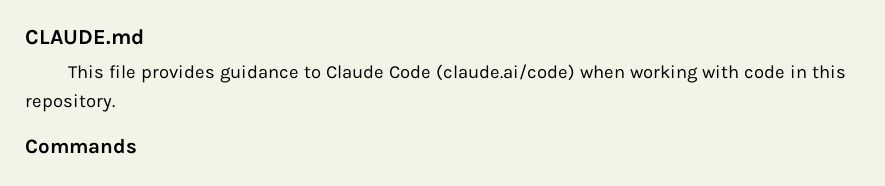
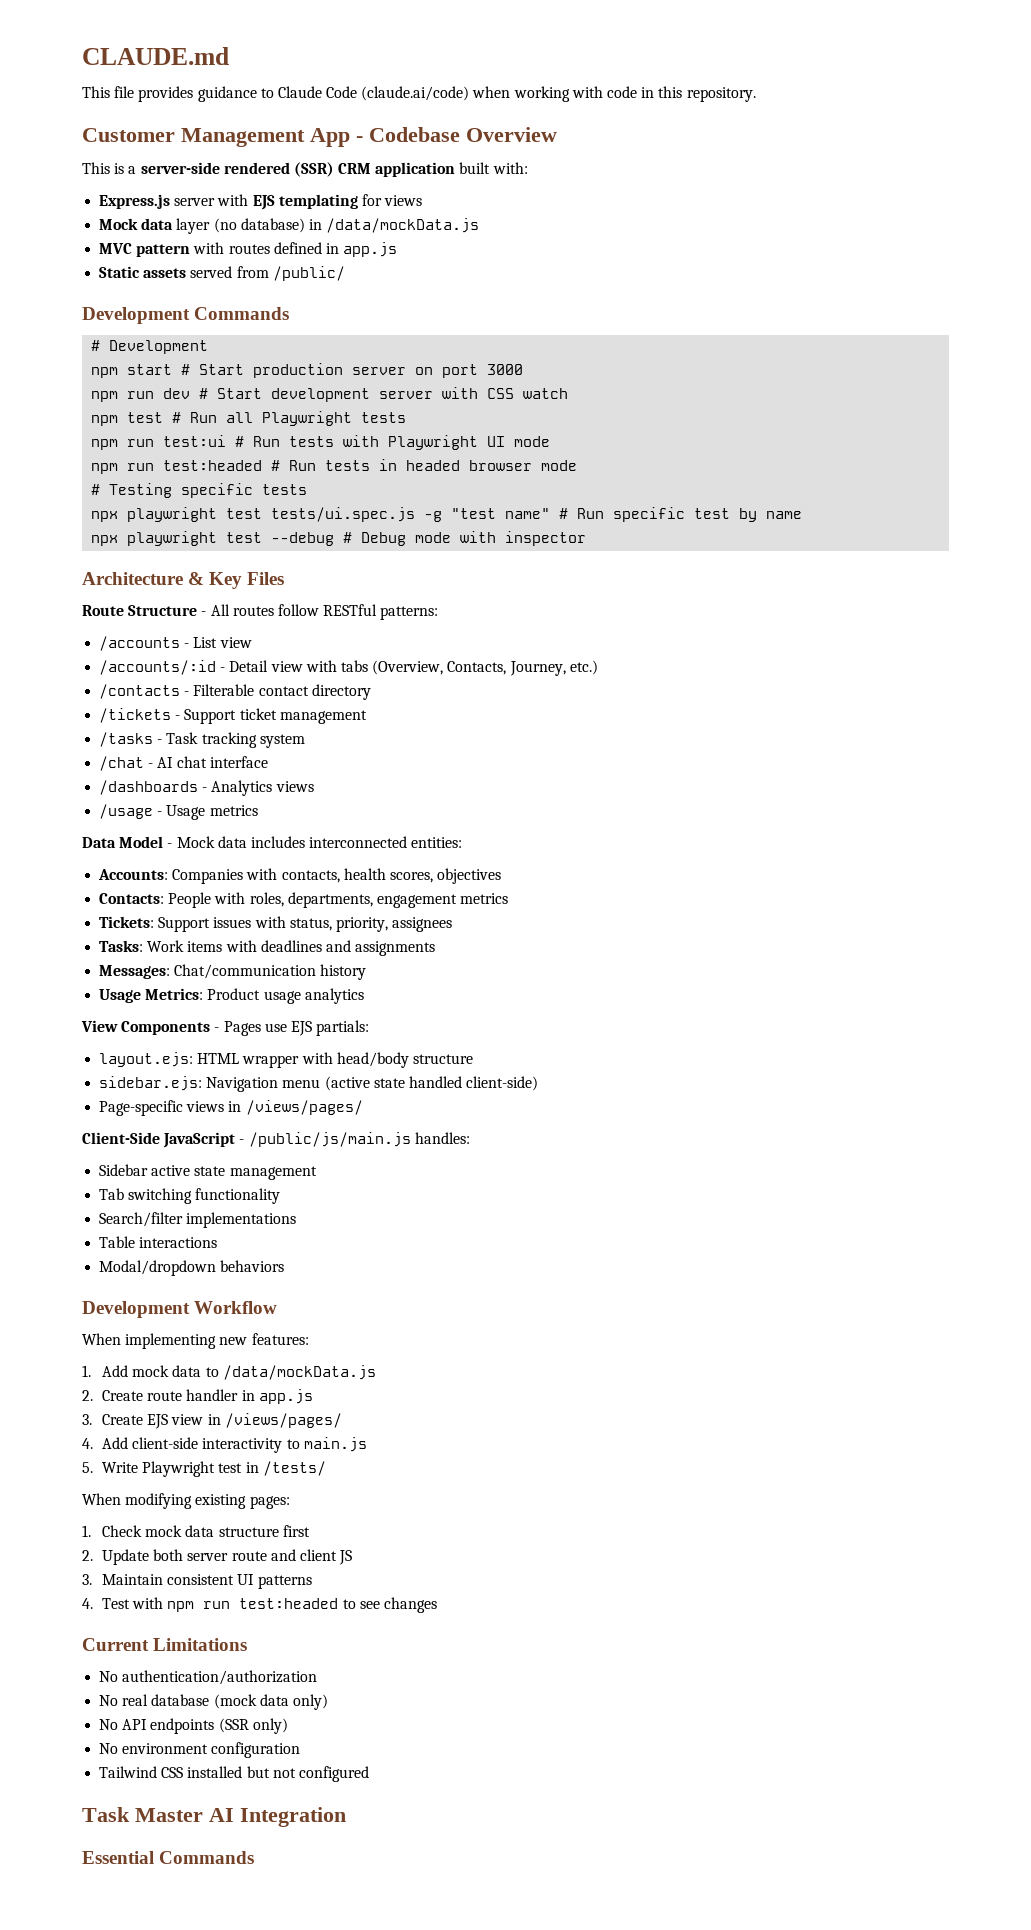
(115, 103) none -> [82,127,557,147] [82,162,528,177] [99,194,423,210] [99,218,480,234] [99,242,398,257] [99,266,345,281] [82,307,290,324] [91,340,209,354] [91,363,524,378] [91,387,569,402] [91,411,407,426] [91,435,551,450] [91,459,578,474] [91,483,308,498] [91,507,803,522] [91,531,587,546] [82,572,285,589] [82,604,439,620] [99,636,252,651] [99,660,598,676] [99,684,371,700] [99,708,367,724] [99,732,305,748] [99,756,268,771] [99,780,314,796] [99,804,258,820] [82,836,463,848] [98,868,502,884] [99,892,509,908] [99,916,453,932] [99,940,436,956] [99,964,367,980] [99,988,364,1004] [81,1020,370,1036] [99,1052,473,1068] [99,1076,539,1092] [99,1100,363,1116] [82,1132,470,1148] [99,1164,317,1180] [99,1188,281,1204] [99,1212,297,1228] [99,1236,218,1248] [99,1260,285,1276] [82,1301,278,1318] [82,1333,309,1349] [82,1365,376,1380] [82,1389,313,1404] [82,1413,342,1429] [82,1437,367,1453] [82,1461,326,1477] [82,1493,290,1509] [82,1525,310,1537] [82,1549,353,1565] [82,1574,312,1589] [82,1597,437,1613] [82,1638,248,1651] [99,1670,318,1685] [99,1694,328,1710] [99,1718,288,1734] [99,1742,301,1758] [99,1766,369,1782] [82,1807,346,1827] [82,1851,154,1864] Customer Management App - Codebase Overview // This is a server-side rendered (SSR) CRM application built with: // Express.js server with EJS templating for views // Mock data layer (no database) in /data/mockData.js // MVC pattern with routes defined in app.js // Static assets served from /public/ // Development Commands // # Development // npm start # Start production server on port 3000 // npm run dev # Start development server with CSS watch // npm test # Run all Playwright tests // npm run test:ui # Run tests with Playwright UI mode // npm run test:headed # Run tests in headed browser mode // # Testing specific tests // npx playwright test tests/ui.spec.js -g "test name" # Run specific test by name // npx playwright test --debug # Debug mode with inspector // Architecture & Key Files // Route Structure - All routes follow RESTful patterns: // /accounts - List view // /accounts/:id - Detail view with tabs (Overview, Contacts, Journey, etc.) // /contacts - Filterable contact directory // /tickets - Support ticket management // /tasks - Task tracking system // /chat - AI chat interface // /dashboards - Analytics views // /usage - Usage metrics // Data Model - Mock data includes interconnected entities: // Accounts: Companies with contacts, health scores, objectives // Contacts: People with roles, departments, engagement metrics // Tickets: Support issues with status, priority, assignees // Tasks: Work items with deadlines and assignments // Messages: Chat/communication history // Usage Metrics: Product usage analytics // View Components - Pages use EJS partials: // layout.ejs: HTML wrapper with head/body structure // sidebar.ejs: Navigation menu (active state handled client-side) // Page-specific views in /views/pages/ // Client-Side JavaScript - /public/js/main.js handles: // Sidebar active state management // Tab switching functionality // Search/filter implementations // Table interactions // Modal/dropdown behaviors // Development Workflow // When implementing new features: // 1. Add mock data to /data/mockData.js // 2. Create route handler in app.js // 3. Create EJS view in /views/pages/ // 4. Add client-side interactivity to main.js // 5. Write Playwright test in /tests/ // When modifying existing pages: // 1. Check mock data structure first // 2. Update both server route and client JS // 3. Maintain consistent UI patterns // 4. Test with npm run test:headed to see changes // Current Limitations // No authentication/authorization // No real database (mock data only) // No API endpoints (SSR only) // No environment configuration // Tailwind CSS installed but not configured // Task Master AI Integration // Essential

